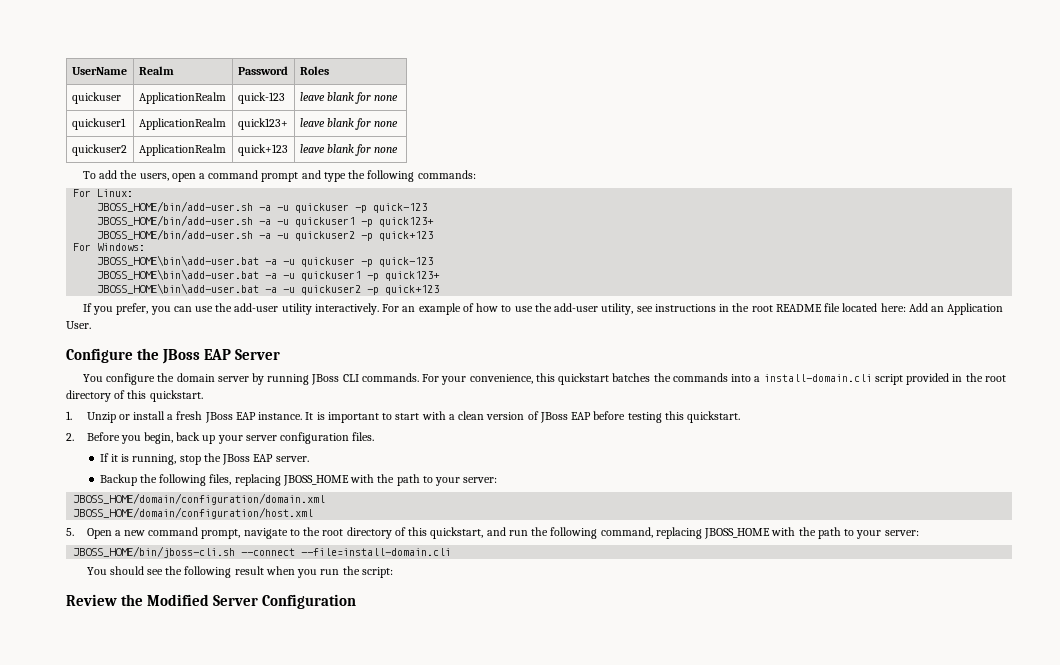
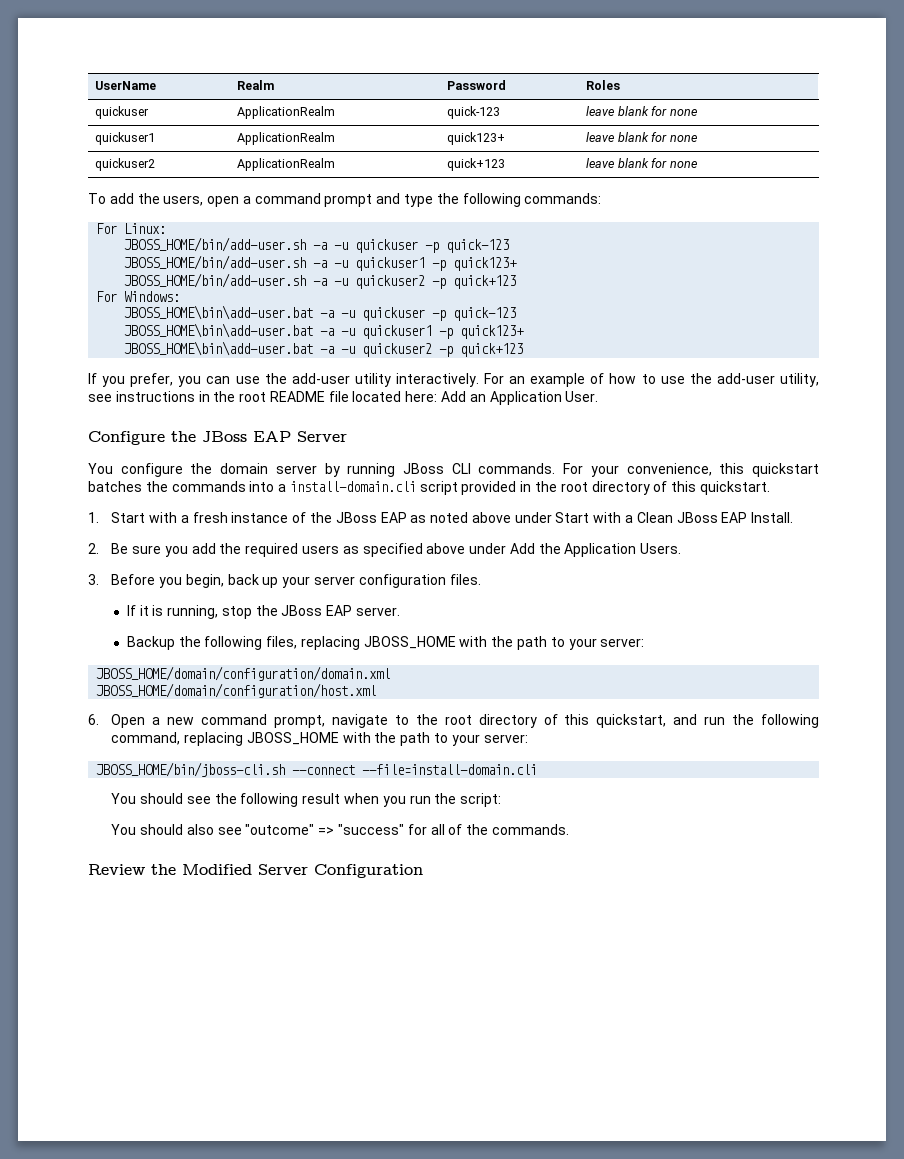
[86,411,741,423] [66,433,74,441] Unzip or install a fresh JBoss EAP instance. It is important to start with a clean version of JBoss EAP before testing this quickstart. // 2. -> [111,512,794,523] [88,543,682,557] [88,574,99,585] Start with a fresh instance of the JBoss EAP as noted above under Start with a Clean JBoss EAP Install. // 2. Be sure you add the required users as specified above under Add the Application Users. // 3.
[66,528,74,536] 5. -> [88,714,99,725] 6.
(393, 572) none -> [111,824,569,835] // You should also see "outcome" => "success" for all of the commands.

